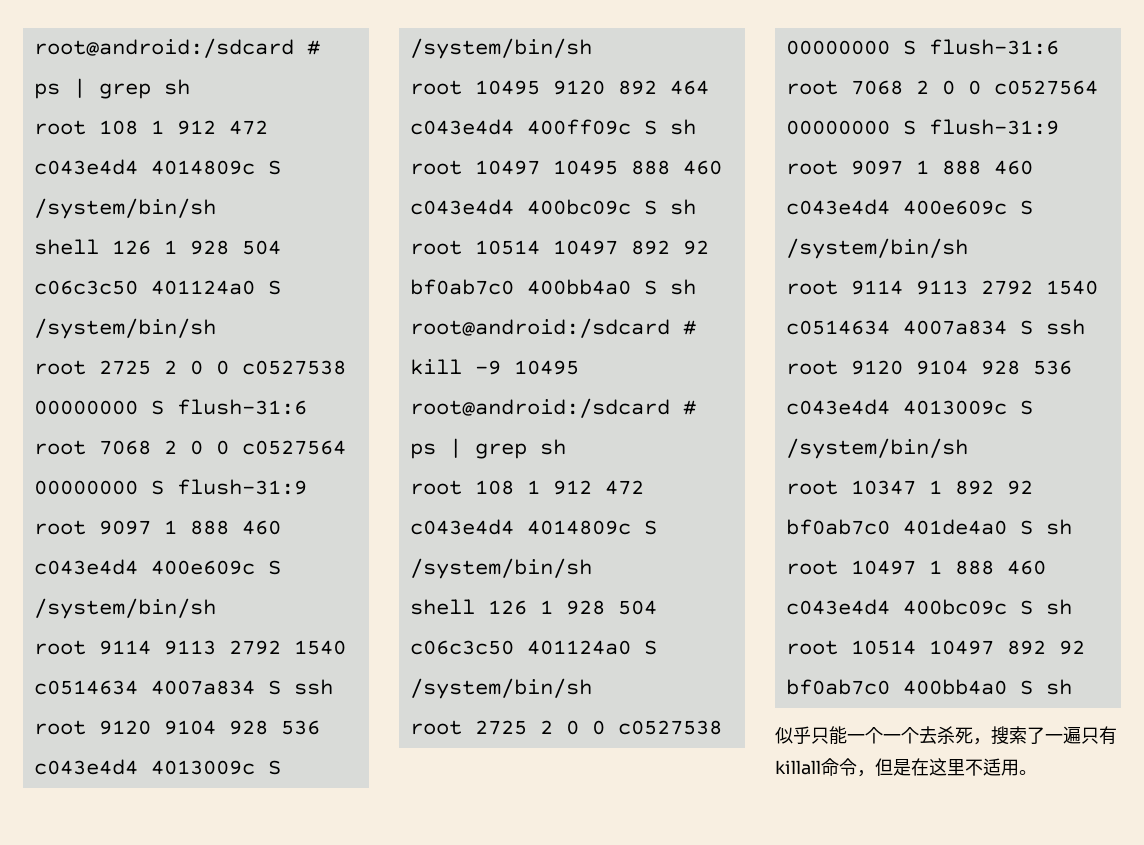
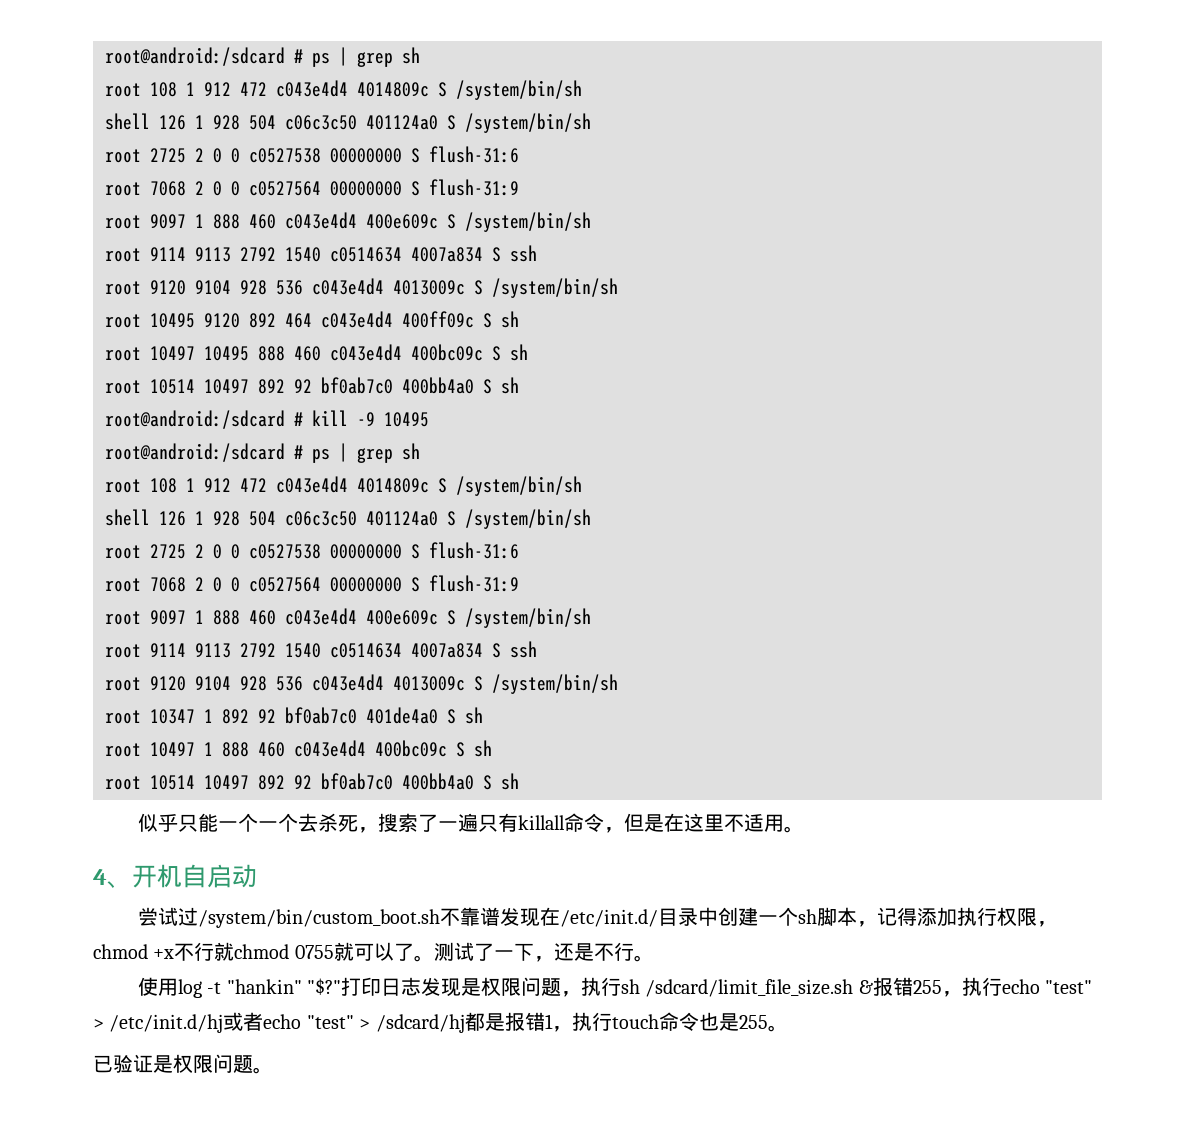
(1037, 772) none -> [93,864,257,888] [137,907,1057,928] [93,942,654,962] [137,977,1093,998] [93,1012,788,1033] [93,1054,273,1074] // 4、开机自启动 // 尝试过/system/bin/custom_boot.sh不靠谱发现在/etc/init.d/目录中创建一个sh脚本，记得添加执行权限，chmod +x不行就chmod 0755就可以了。测试了一下，还是不行。 // 使用log -t "hankin" "$?"打印日志发现是权限问题，执行sh /sdcard/limit_file_size.sh &报错255，执行echo "test" > /etc/init.d/hj或者echo "test" > /sdcard/hj都是报错1，执行touch命令也是255。 // 已验证是权限问题。

